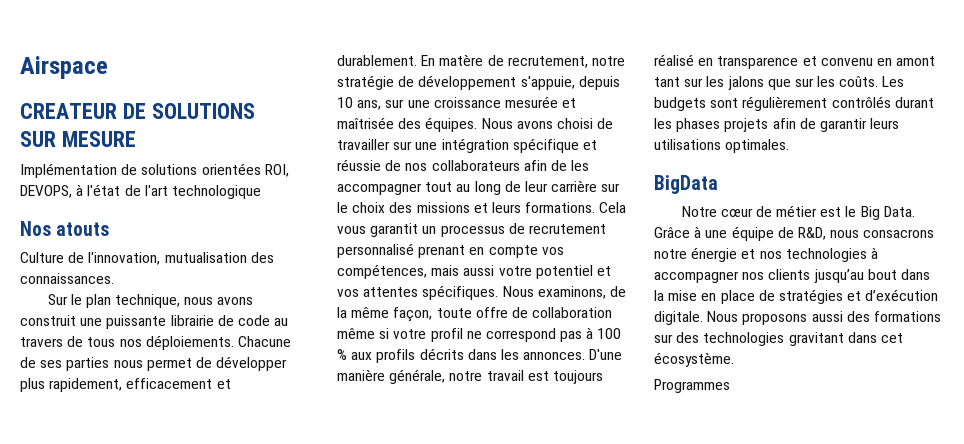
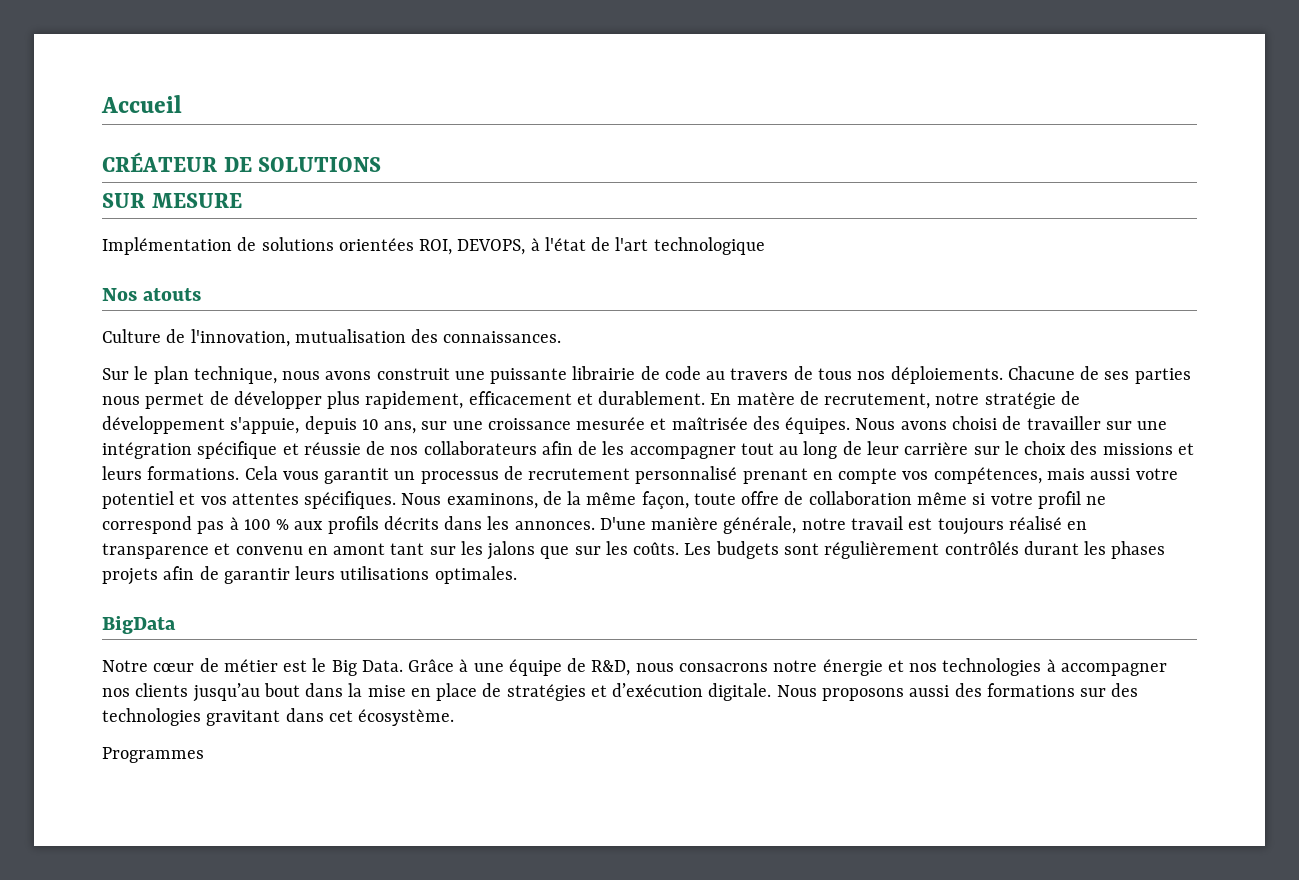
[20,56,108,79] [20,103,117,119] Airspace // CREATEUR -> [101,95,182,113] [102,152,217,172] Accueil // CRÉATEUR

